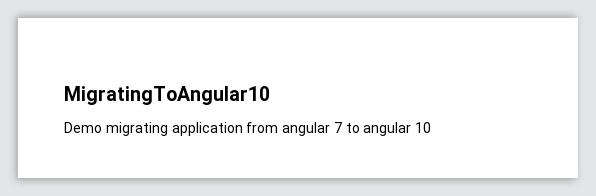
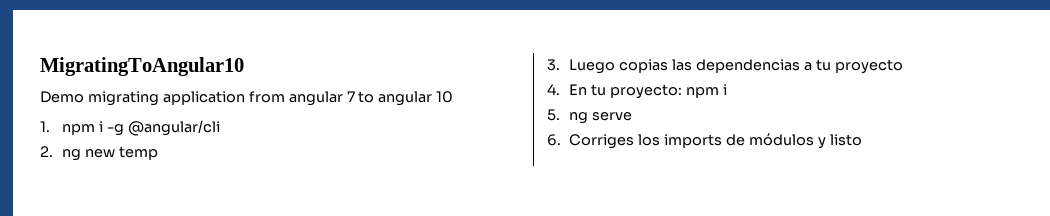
(432, 127) none -> [40,120,221,136] [40,146,159,161] [547,59,903,74] [547,84,728,99] [547,109,633,124] [547,133,862,149] // 1. npm i -g @angular/cli // 2. ng new temp // 3. Luego copias las dependencias a tu proyecto // 4. En tu proyecto: npm i // 5. ng serve // 6. Corriges los imports de módulos y listo

